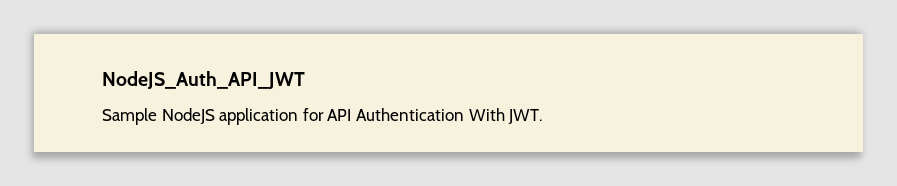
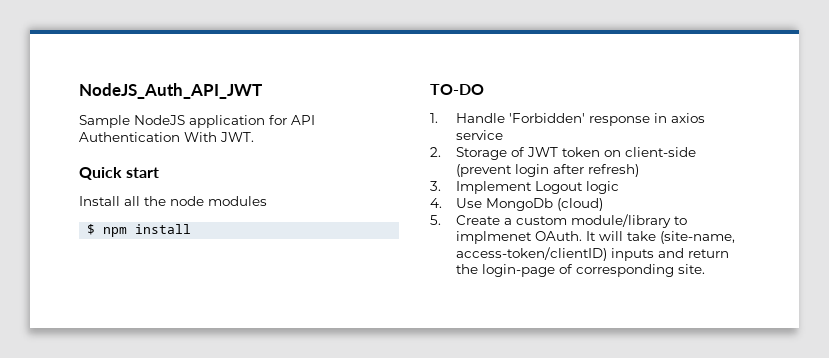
(543, 116) none -> [79,167,160,180] [79,196,267,206] [87,224,192,237] [430,84,484,95] [430,113,706,126] [456,130,504,140] [430,147,697,160] [456,164,640,177] [430,181,620,194] [430,198,604,211] [430,214,688,228] [456,231,736,244] [456,247,730,261] [456,264,706,277] // Quick start // Install all the node modules // $ npm install // TO-DO // 1. Handle 'Forbidden' response in axios service // 2. Storage of JWT token on client-side (prevent login after refresh) // 3. Implement Logout logic // 4. Use MongoDb (cloud) // 5. Create a custom module/library to implmenet OAuth. It will take (site-name, access-token/clientID) inputs and return the login-page of corresponding site.

